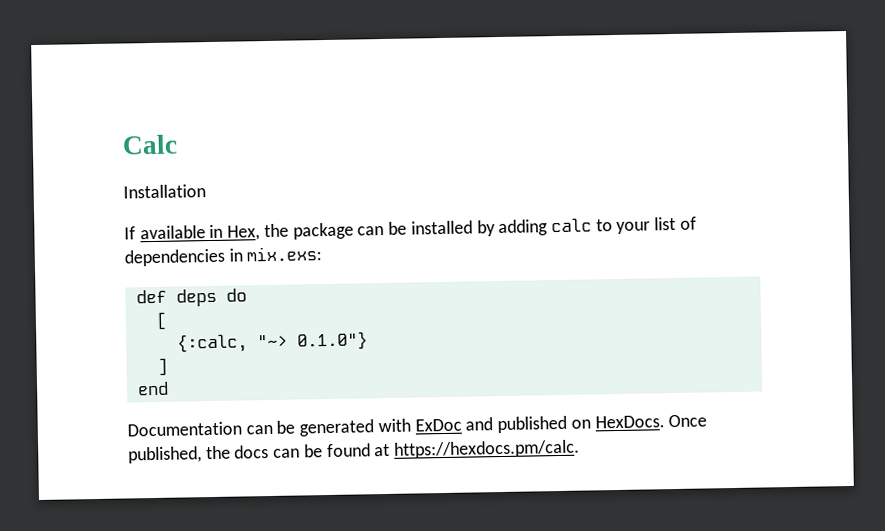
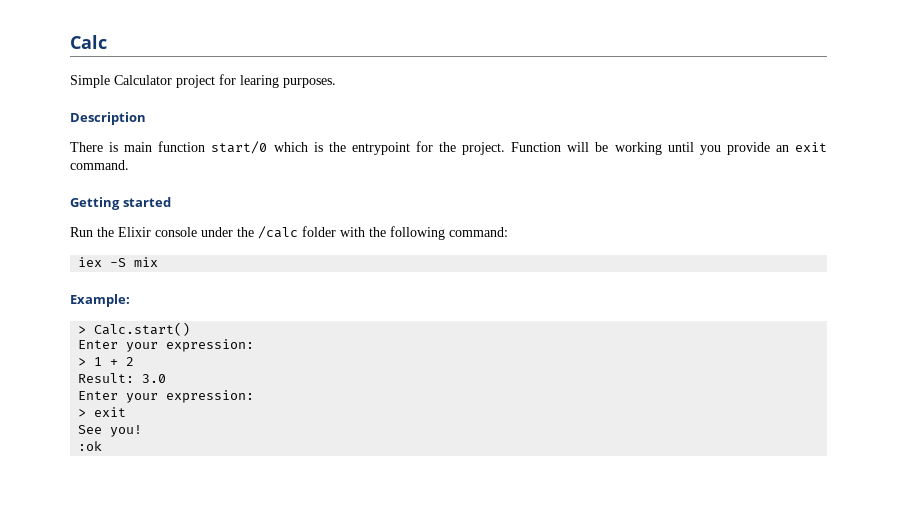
[123,184,206,199] [124,216,697,241] [124,246,323,267] [135,288,247,307] [155,311,168,330] [176,331,368,353] [156,357,168,376] [136,381,169,396] [127,414,708,437] [128,439,581,464] Installation // If available in Hex, the package can be installed by adding calc to your list of dependencies in mix.exs: // def deps do // [ // {:calc, "~> 0.1.0"} // ] // end // Documentation can be generated with ExDoc and published on HexDocs. Once published, the docs can be found at https://hexdocs.pm/calc. -> [70,74,336,88] [70,112,146,125] [70,141,828,155] [70,160,129,170] [70,197,171,210] [70,226,508,240] [78,257,159,267] [70,294,130,307] [78,322,191,336] [78,339,255,352] [78,357,135,366] [78,373,167,383] [78,390,255,403] [78,407,127,417] [78,425,143,437] [78,441,103,451] Simple Calculator project for learing purposes. // Description // There is main function start/0 which is the entrypoint for the project. Function will be working until you provide an exit command. // Getting started // Run the Elixir console under the /calc folder with the following command: // iex -S mix // Example: // > Calc.start() // Enter your expression: // > 1 + 2 // Result: 3.0 // Enter your expression: // > exit // See you! // :ok

